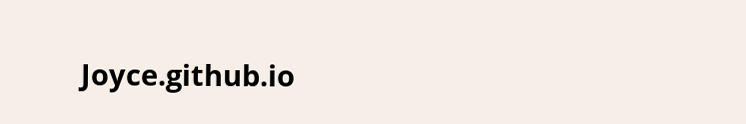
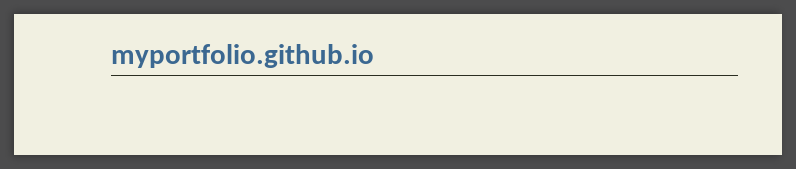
[77,63,295,94] Joyce.github.io -> [111,44,374,68] myportfolio.github.io

